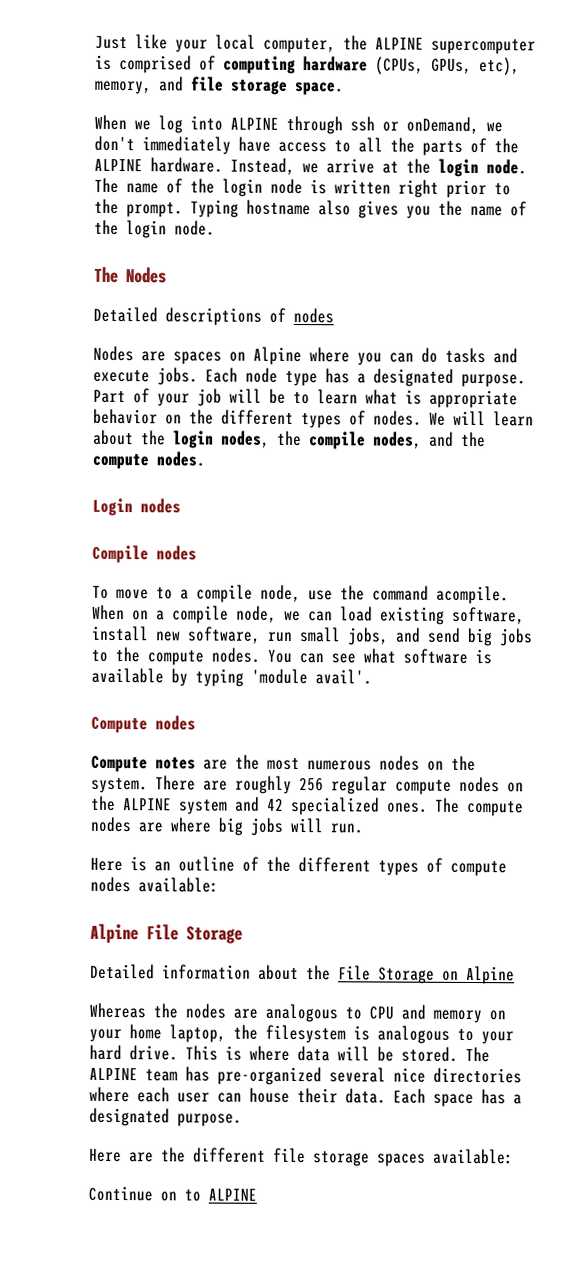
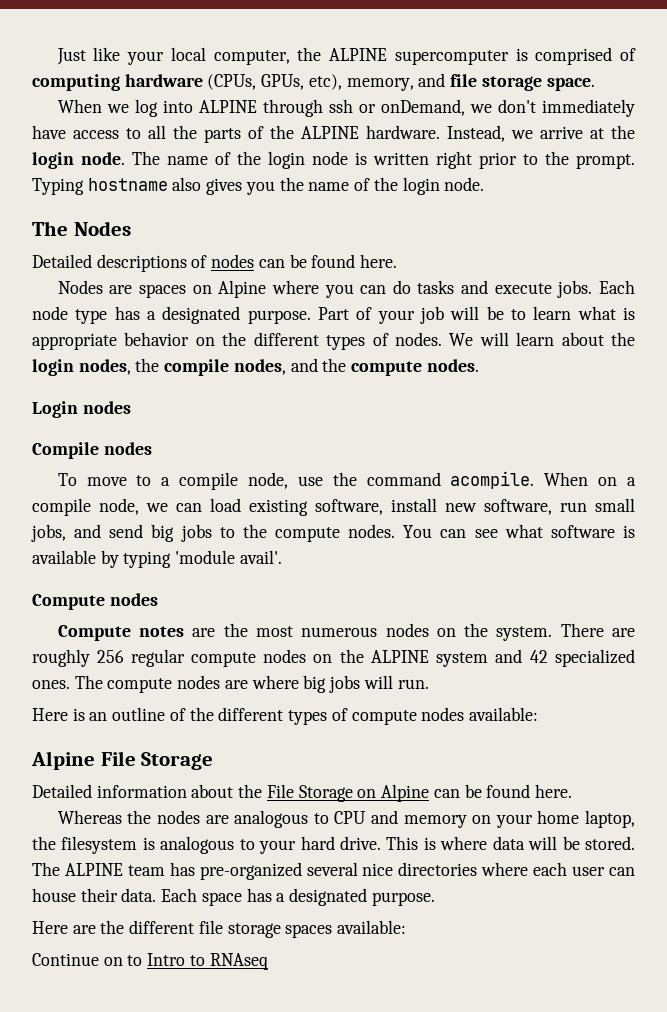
(334, 315) none -> [258,254,398,268] can be found here.
(515, 975) none -> [433,784,572,798] can be found here.
[208,1188,257,1201] ALPINE -> [147,953,268,970] Intro to RNAseq

